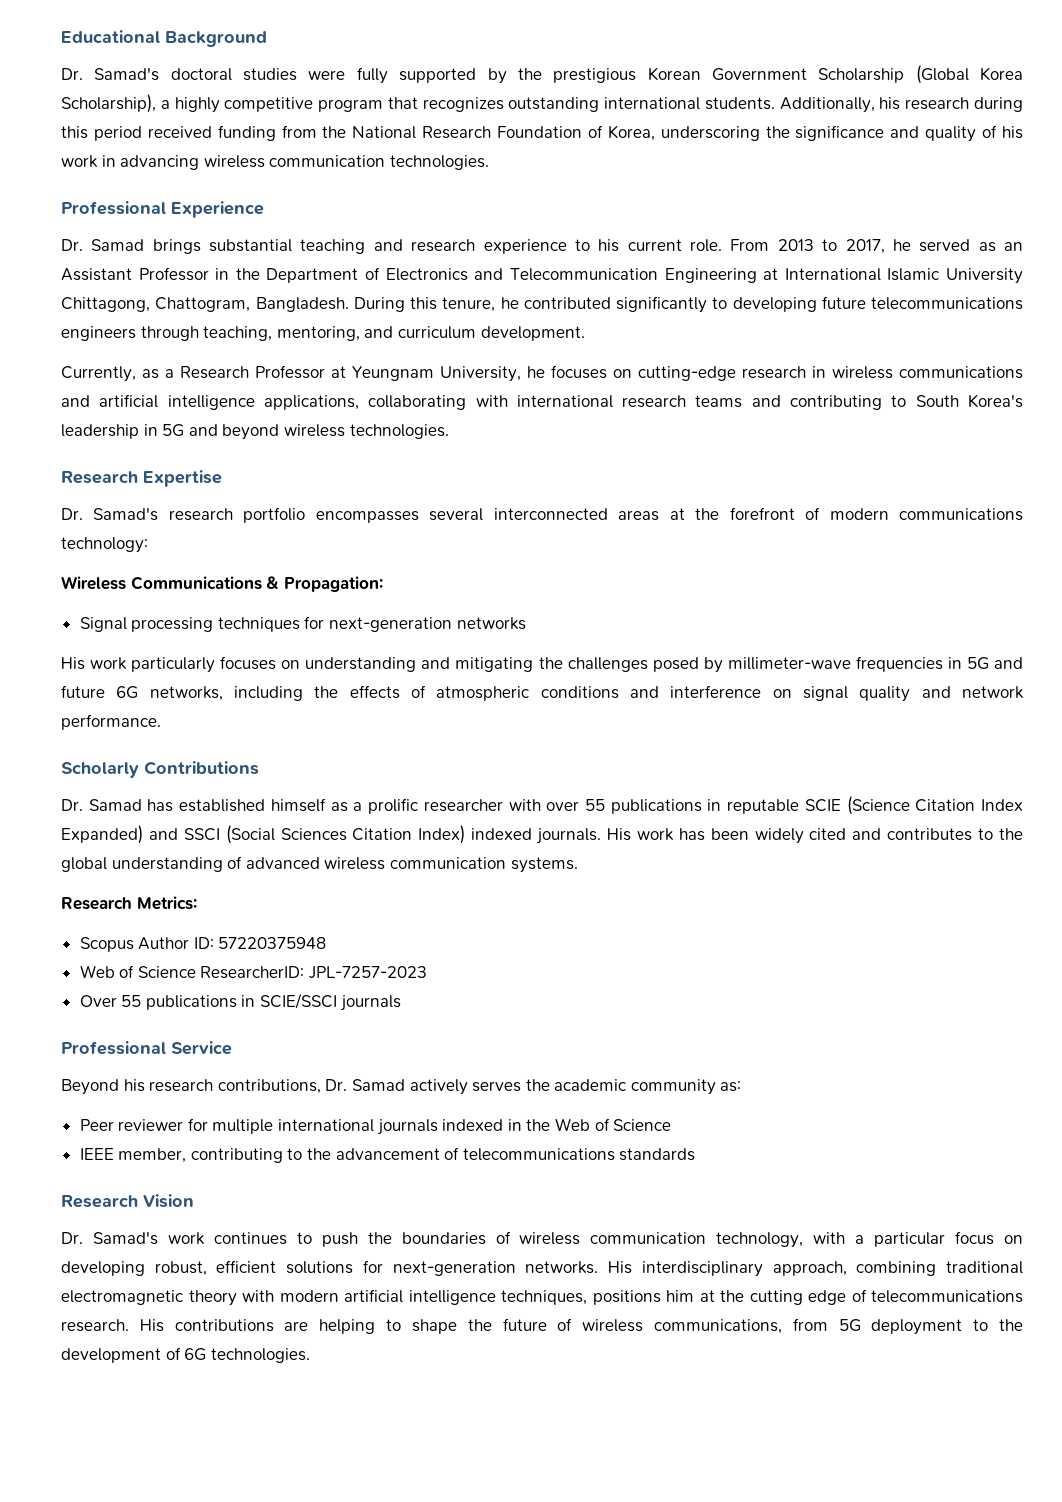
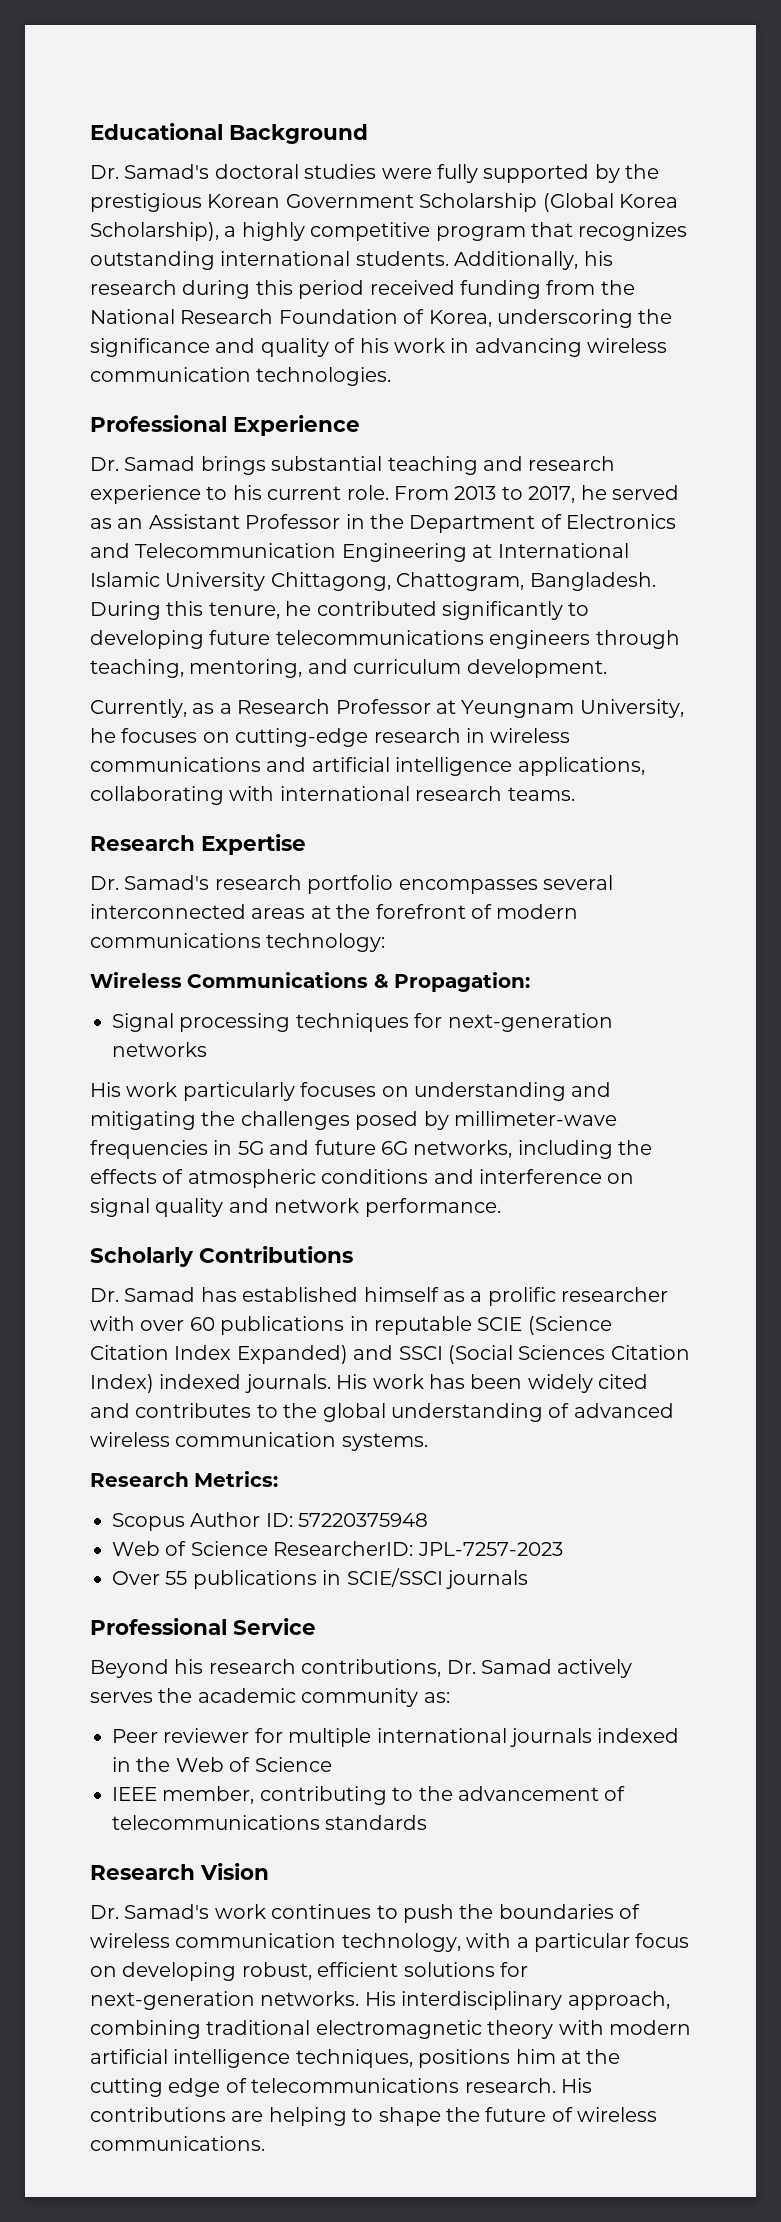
[695,394,1023,410] [61,424,449,440] teams and contributing to South Korea's leadership in 5G and beyond wireless technologies. -> [507,787,575,801] teams.
[584,799,605,811] 55 -> [189,1317,215,1331] 60
[653,1318,1023,1335] [61,1347,310,1363] communications, from 5G deployment to the development of 6G technologies. -> [90,2136,265,2151] communications.

